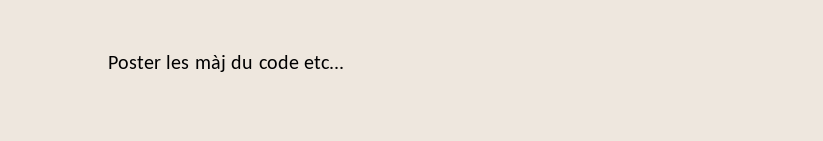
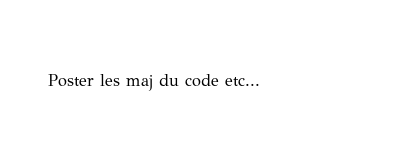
[194,55,226,72] màj -> [126,75,153,91] maj

